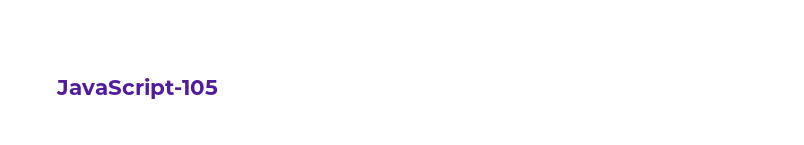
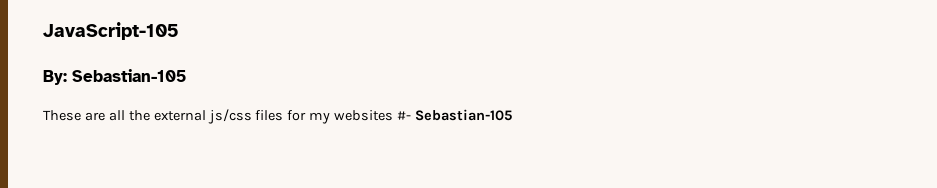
(218, 88) none -> [43,69,186,85] [43,109,513,124] // By: Sebastian-105 // These are all the external js/css files for my websites #- Sebastian-105

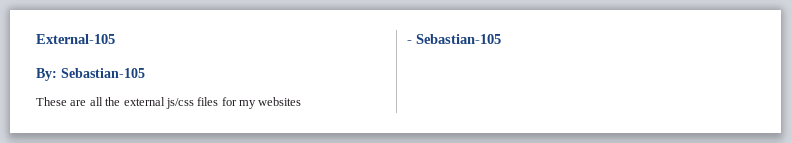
[43,22,179,40] JavaScript-105 -> [36,34,115,44] External-105
[397,111,412,120] #- -> [407,40,412,44] // -

